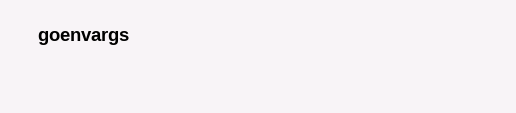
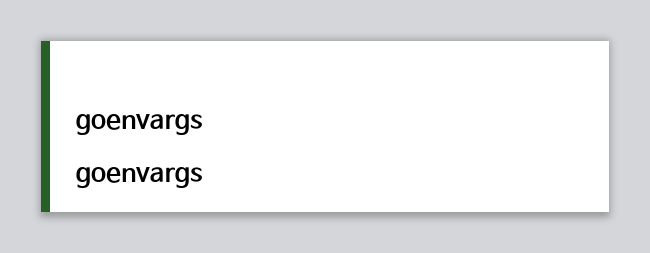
[38,30,129,45] goenvargs -> [76,114,202,135] [76,167,202,188] goenvargs // goenvargs

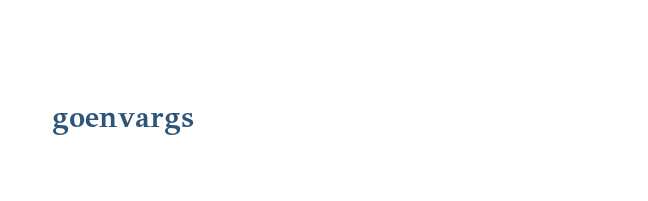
[76,114,202,135] [76,167,202,188] goenvargs // goenvargs -> [52,112,194,135] goenvargs

